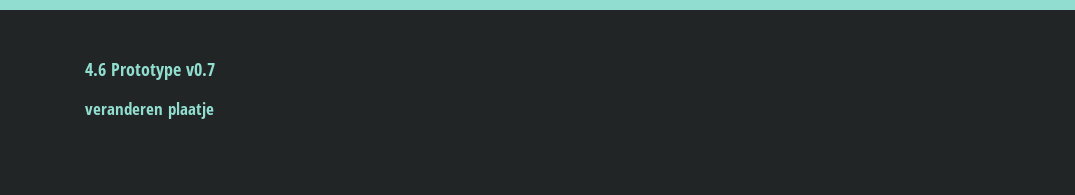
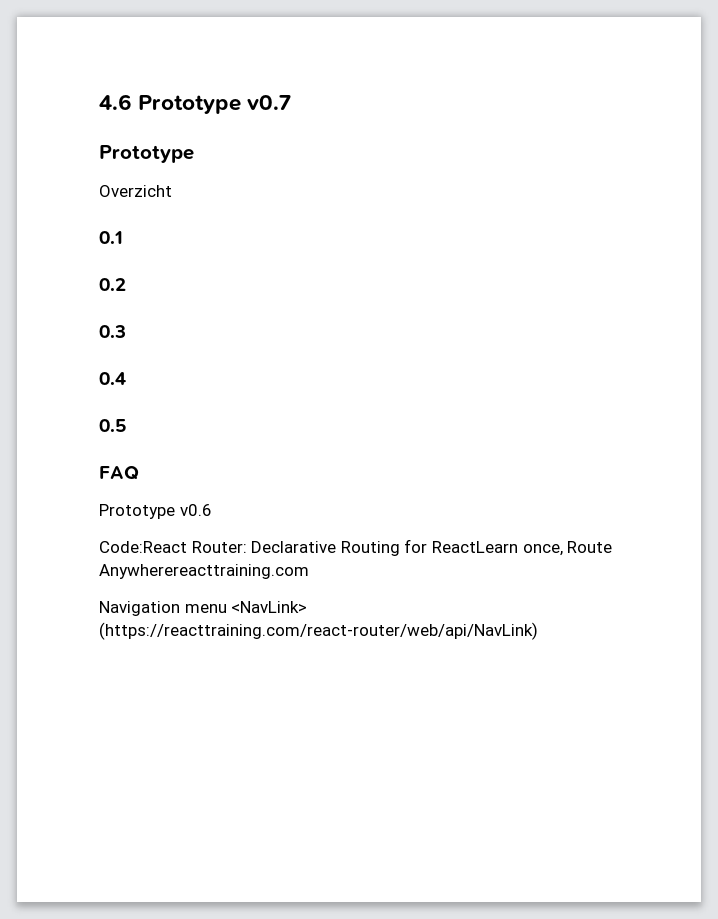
[85,102,214,119] veranderen plaatje -> [99,145,194,163] [99,185,172,197] [99,231,123,244] [99,278,126,291] [99,325,126,338] [99,372,126,385] [99,419,126,432] [99,466,139,480] [99,504,212,519] [99,539,613,556] [99,564,309,579] [99,601,308,616] [99,622,538,640] Prototype // Overzicht // 0.1 // 0.2 // 0.3 // 0.4 // 0.5 // FAQ // Prototype v0.6 // Code:React Router: Declarative Routing for ReactLearn once, Route Anywherereacttraining.com // Navigation menu <NavLink> (https://reacttraining.com/react-router/web/api/NavLink)

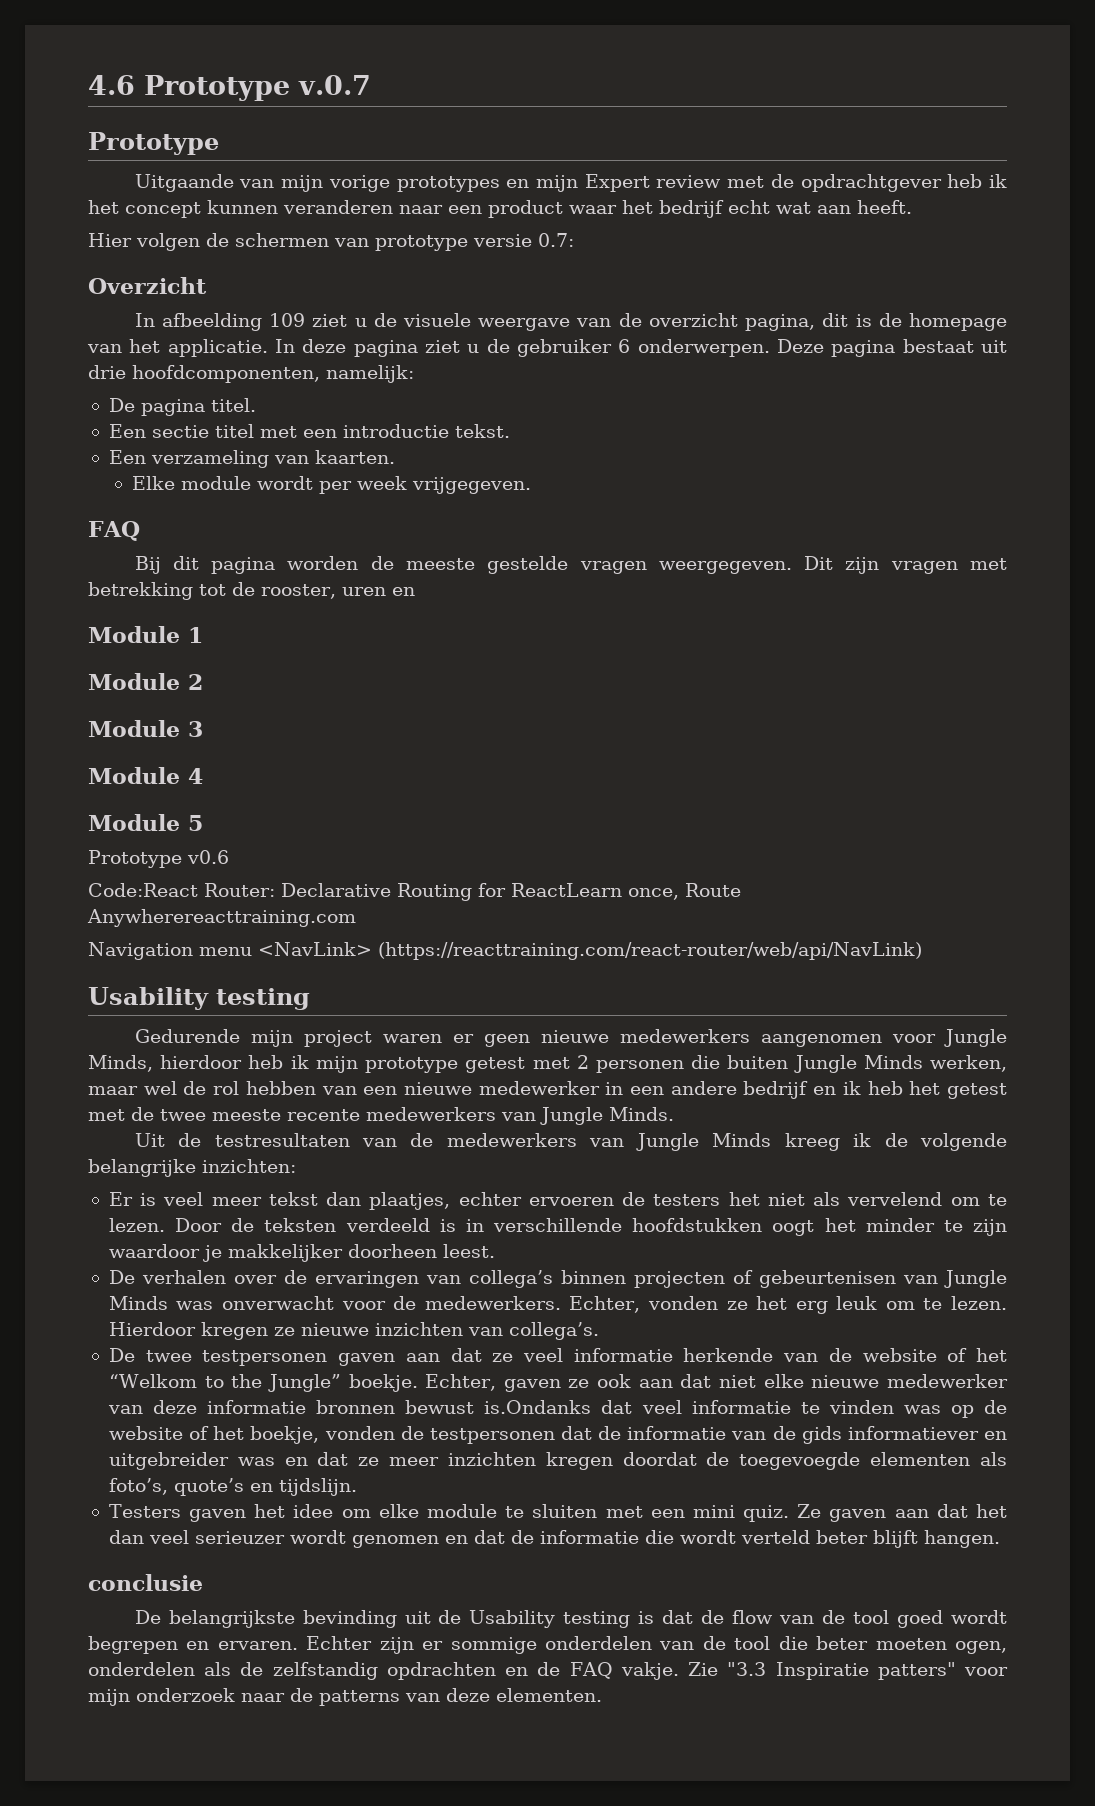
[247,95,292,110] v0.7 -> [298,75,371,95] v.0.7
[99,185,172,197] [99,231,123,244] [99,278,126,291] [99,325,126,338] [99,372,126,385] [99,419,126,432] [99,466,139,480] Overzicht // 0.1 // 0.2 // 0.3 // 0.4 // 0.5 // FAQ -> [134,174,1008,192] [88,200,912,218] [88,233,574,251] [88,277,207,294] [134,313,1007,331] [87,339,1008,357] [88,365,414,383] [108,398,256,416] [108,424,510,438] [108,450,395,468] [132,476,532,494] [88,521,140,541] [134,556,1008,574] [88,582,415,600] [88,626,203,643] [88,673,203,690] [88,720,203,737] [88,767,203,784] [88,814,203,831] Uitgaande van mijn vorige prototypes en mijn Expert review met de opdrachtgever heb ik het concept kunnen veranderen naar een product waar het bedrijf echt wat aan heeft. // Hier volgen de schermen van prototype versie 0.7: // Overzicht // In afbeelding 109 ziet u de visuele weergave van de overzicht pagina, dit is de homepage van het applicatie. In deze pagina ziet u de gebruiker 6 onderwerpen. Deze pagina bestaat uit drie hoofdcomponenten, namelijk: // De pagina titel. // Een sectie titel met een introductie tekst. // Een verzameling van kaarten. // Elke module wordt per week vrijgegeven. // FAQ // Bij dit pagina worden de meeste gestelde vragen weergegeven. Dit zijn vragen met betrekking tot de rooster, uren en // Module 1 // Module 2 // Module 3 // Module 4 // Module 5
(538, 631) none -> [88,987,310,1010] [134,1029,1007,1047] [88,1055,1007,1073] [88,1081,1008,1099] [88,1107,674,1125] [134,1133,1007,1151] [88,1159,296,1177] [108,1192,1008,1210] [108,1218,1008,1236] [108,1244,495,1262] [108,1270,1007,1288] [108,1296,1007,1314] [108,1322,599,1340] [108,1348,1007,1366] [108,1374,1009,1392] [107,1400,1008,1418] [108,1426,1007,1444] [108,1452,1008,1470] [108,1478,357,1496] [108,1504,1007,1522] [108,1530,1000,1548] [88,1574,203,1591] [134,1610,1008,1628] [88,1636,1008,1654] [88,1662,1009,1680] [88,1688,602,1706] // Usability testing // Gedurende mijn project waren er geen nieuwe medewerkers aangenomen voor Jungle Minds, hierdoor heb ik mijn prototype getest met 2 personen die buiten Jungle Minds werken, maar wel de rol hebben van een nieuwe medewerker in een andere bedrijf en ik heb het getest met de twee meeste recente medewerkers van Jungle Minds. // Uit de testresultaten van de medewerkers van Jungle Minds kreeg ik de volgende belangrijke inzichten: // Er is veel meer tekst dan plaatjes, echter ervoeren de testers het niet als vervelend om te lezen. Door de teksten verdeeld is in verschillende hoofdstukken oogt het minder te zijn waardoor je makkelijker doorheen leest. // De verhalen over de ervaringen van collega’s binnen projecten of gebeurtenisen van Jungle Minds was onverwacht voor de medewerkers. Echter, vonden ze het erg leuk om te lezen. Hierdoor kregen ze nieuwe inzichten van collega’s. // De twee testpersonen gaven aan dat ze veel informatie herkende van de website of het “Welkom to the Jungle” boekje. Echter, gaven ze ook aan dat niet elke nieuwe medewerker van deze informatie bronnen bewust is.Ondanks dat veel informatie te vinden was op de website of het boekje, vonden de testpersonen dat de informatie van de gids informatiever en uitgebreider was en dat ze meer inzichten kregen doordat de toegevoegde elementen als foto’s, quote’s en tijdslijn. // Testers gaven het idee om elke module te sluiten met een mini quiz. Ze gaven aan dat het dan veel serieuzer wordt genomen en dat de informatie die wordt verteld beter blijft hangen. // conclusie // De belangrijkste bevinding uit de Usability testing is dat de flow van de tool goed wordt begrepen en ervaren. Echter zijn er sommige onderdelen van de tool die beter moeten ogen, onderdelen als de zelfstandig opdrachten en de FAQ vakje. Zie "3.3 Inspiratie patters" voor mijn onderzoek naar de patterns van deze elementen.

